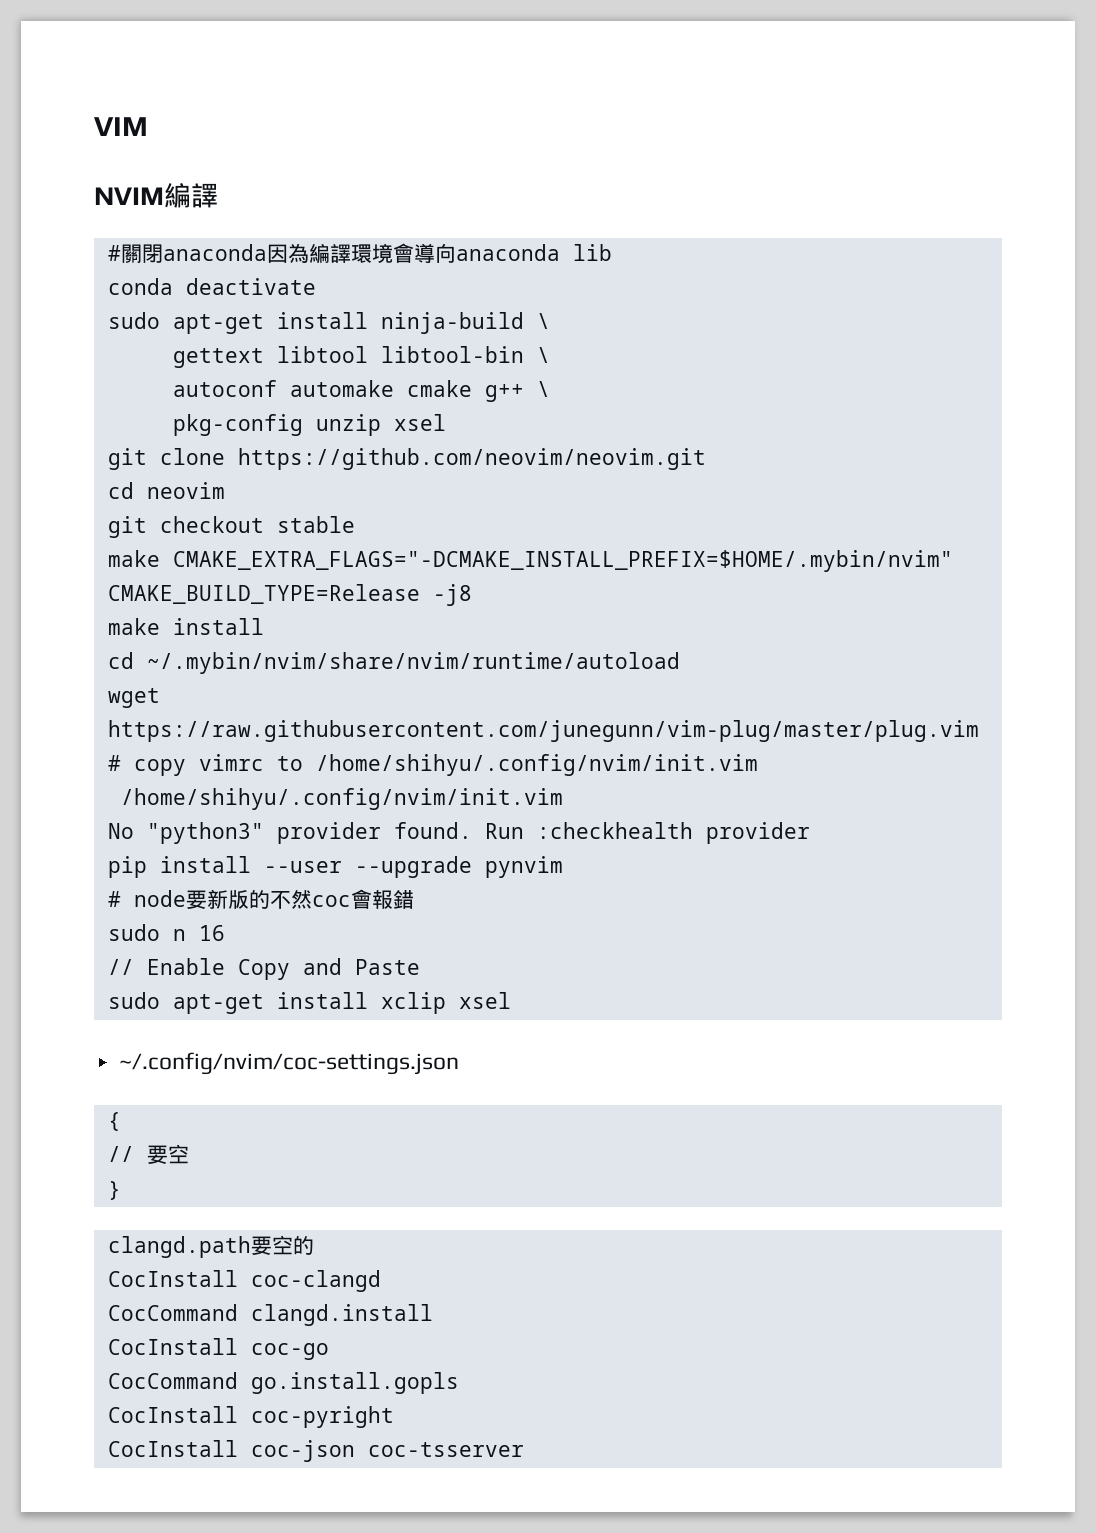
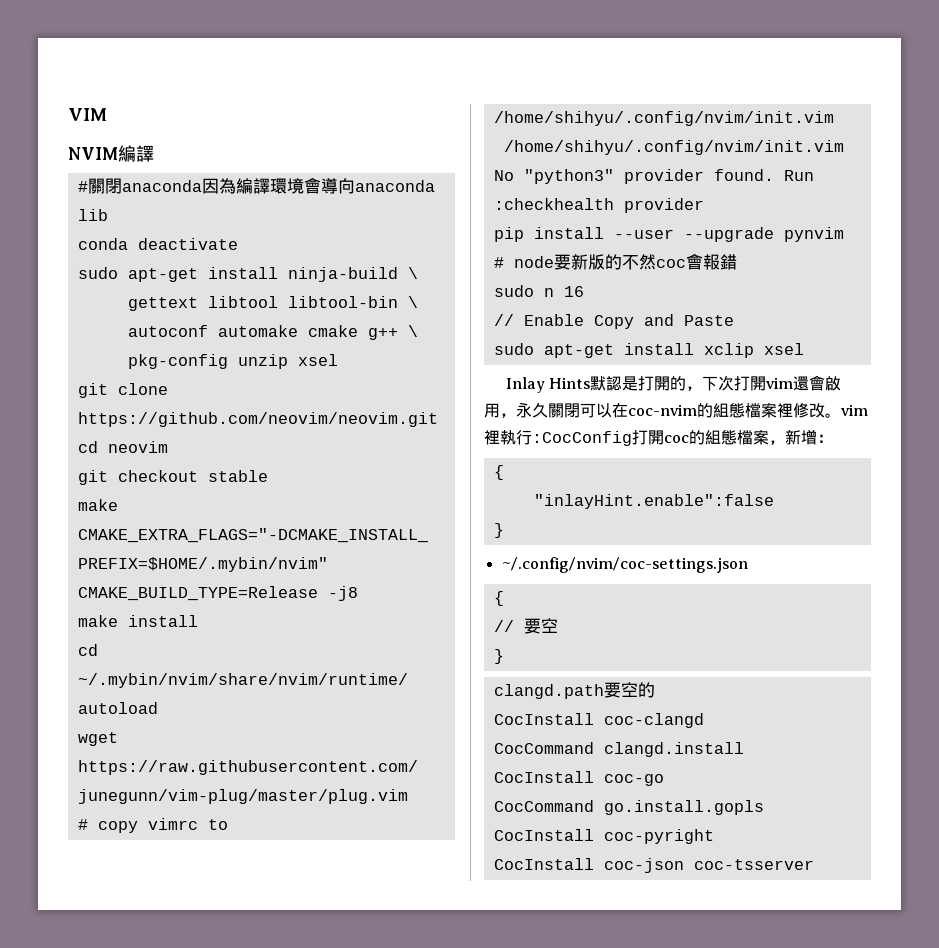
(511, 1000) none -> [505,375,842,393] [484,402,868,418] [484,429,833,446] [493,465,504,480] [533,494,774,509] [493,523,504,538] // Inlay Hints默認是打開的，下次打開vim還會啟用，永久關閉可以在coc-nvim的組態檔案裡修改。vim裡執行:CocConfig打開coc的組態檔案，新增： // { // "inlayHint.enable":false // }

